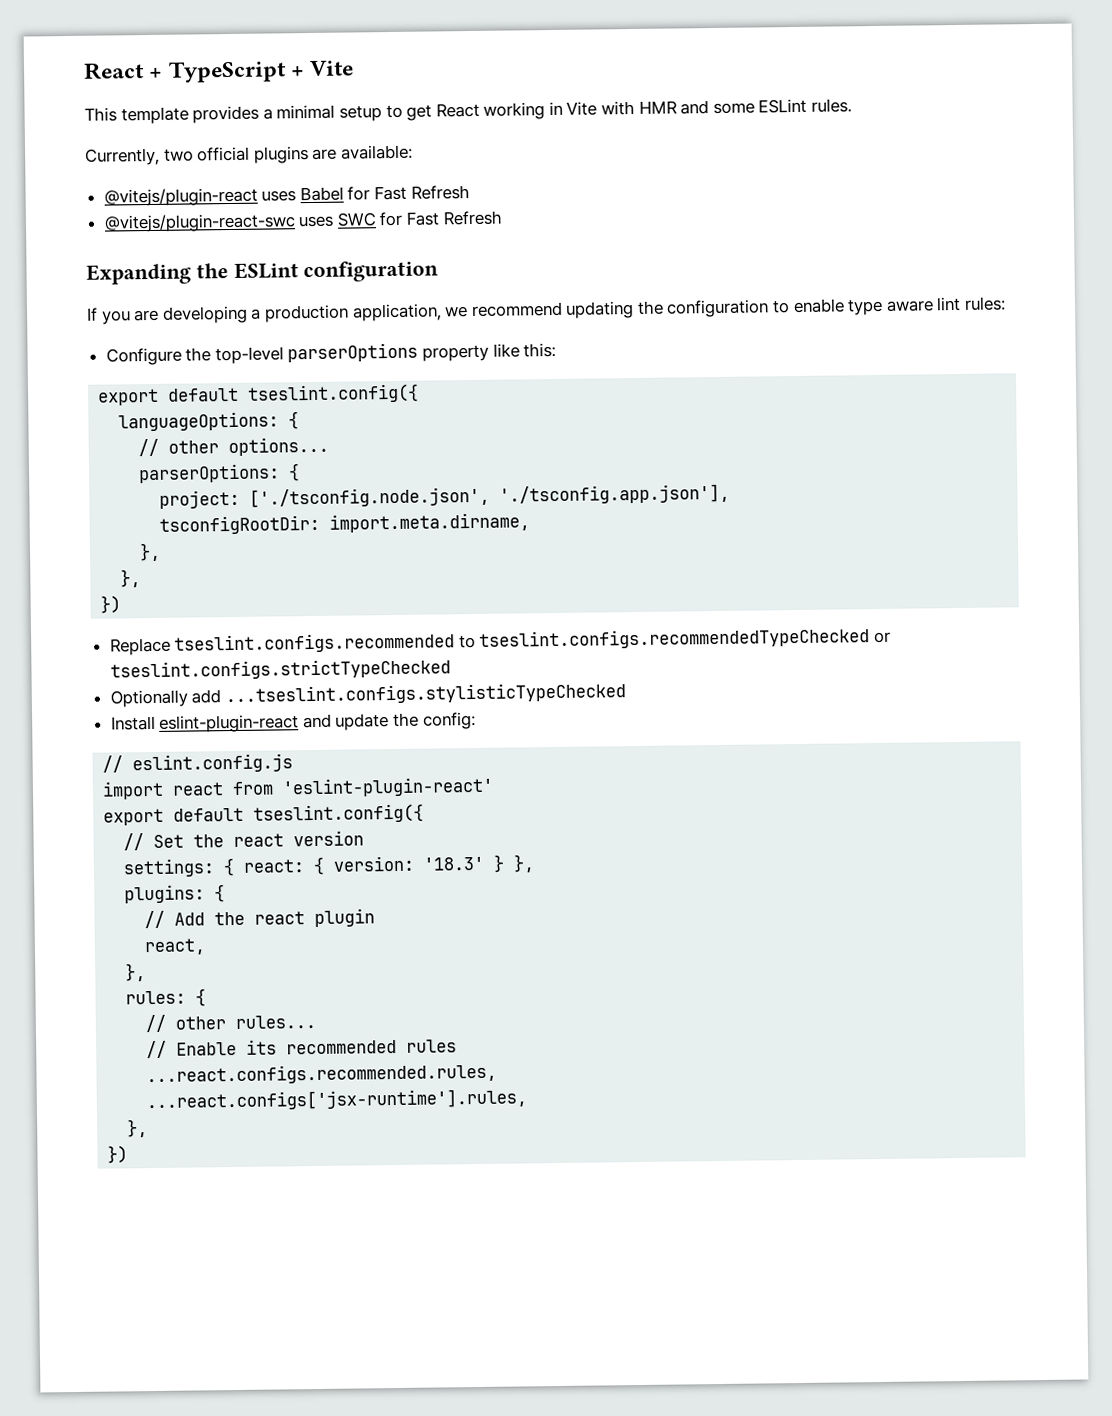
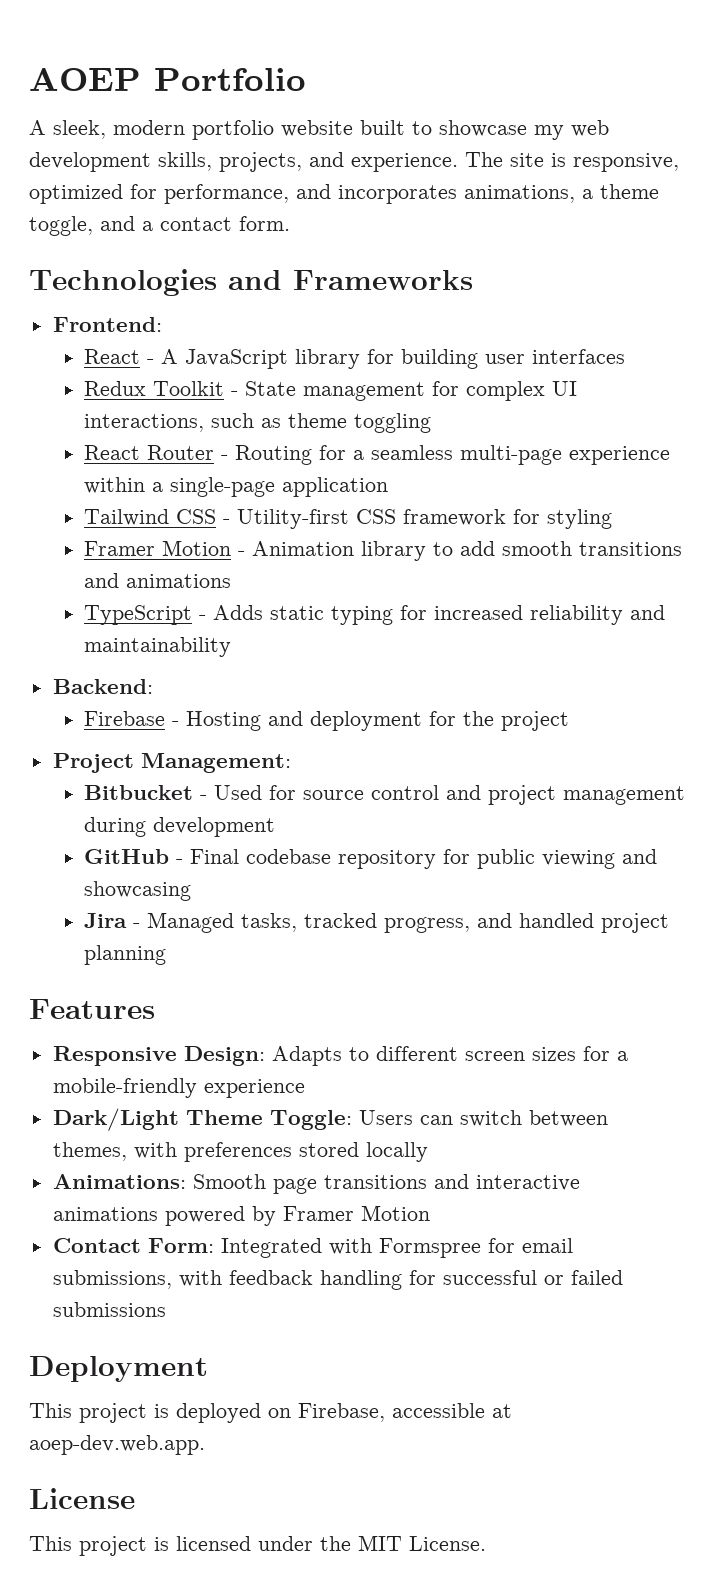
[83,60,355,83] [84,98,853,125] [85,144,413,166] [103,185,470,207] [103,210,503,233] [86,260,440,285] [87,296,1007,325] [105,342,557,366] [98,383,420,406] [118,411,300,432] [138,436,330,457] [138,463,301,484] [159,483,731,509] [159,512,531,535] [139,542,162,562] [120,569,142,588] [100,595,122,614] [109,627,892,656] [109,658,451,681] [109,682,626,708] [110,712,476,733] [102,753,294,774] [102,776,495,800] [103,803,425,826] [123,830,365,851] [123,854,536,878] [124,884,226,904] [144,908,376,929] [144,938,207,956] [125,963,147,982] [125,988,207,1007] [145,1014,317,1033] [146,1039,458,1059] [146,1062,498,1086] [146,1088,528,1112] [127,1119,149,1138] [107,1145,129,1164] React + TypeScript + Vite // This template provides a minimal setup to get React working in Vite with HMR and some ESLint rules. // Currently, two official plugins are available: // @vitejs/plugin-react uses Babel for Fast Refresh // @vitejs/plugin-react-swc uses SWC for Fast Refresh // Expanding the ESLint configuration // If you are developing a production application, we recommend updating the configuration to enable type aware lint rules: // Configure the top-level parserOptions property like this: // export default tseslint.config({ // languageOptions: { // // other options... // parserOptions: { // project: ['./tsconfig.node.json', './tsconfig.app.json'], // tsconfigRootDir: import.meta.dirname, // }, // }, // }) // Replace tseslint.configs.recommended to tseslint.configs.recommendedTypeChecked or tseslint.configs.strictTypeChecked // Optionally add ...tseslint.configs.stylisticTypeChecked // Install eslint-plugin-react and update the config: // // eslint.config.js // import react from 'eslint-plugin-react' // export default tseslint.config({ // // Set the react version // settings: { react: { version: '18.3' } }, // plugins: { // // Add the react plugin // react, // }, // rules: { // // other rules... // // Enable its recommended rules // ...react.configs.recommended.rules, // ...react.configs['jsx-runtime'].rules, // }, // }) -> [29,68,306,91] [29,120,609,140] [29,152,679,172] [29,184,659,204] [29,216,290,236] [29,269,473,296] [52,317,162,332] [84,349,626,369] [84,381,578,401] [84,413,432,433] [84,445,671,465] [84,477,389,497] [84,509,613,529] [84,540,683,561] [84,573,232,588] [84,605,666,625] [84,637,232,657] [52,679,153,694] [84,711,570,731] [52,753,291,773] [84,785,686,805] [84,817,276,837] [84,849,658,869] [84,881,192,901] [84,912,670,933] [84,945,167,965] [29,999,155,1019] [52,1046,628,1066] [52,1078,305,1098] [52,1108,608,1131] [52,1142,428,1162] [52,1174,580,1194] [52,1205,430,1226] [52,1238,573,1258] [52,1270,623,1290] [52,1302,166,1317] [29,1356,208,1382] [29,1403,512,1423] [29,1435,205,1455] [29,1488,135,1509] [29,1535,486,1556] AOEP Portfolio // A sleek, modern portfolio website built to showcase my web development skills, projects, and experience. The site is responsive, optimized for performance, and incorporates animations, a theme toggle, and a contact form. // Technologies and Frameworks // Frontend: // React - A JavaScript library for building user interfaces // Redux Toolkit - State management for complex UI interactions, such as theme toggling // React Router - Routing for a seamless multi-page experience within a single-page application // Tailwind CSS - Utility-first CSS framework for styling // Framer Motion - Animation library to add smooth transitions and animations // TypeScript - Adds static typing for increased reliability and maintainability // Backend: // Firebase - Hosting and deployment for the project // Project Management: // Bitbucket - Used for source control and project management during development // GitHub - Final codebase repository for public viewing and showcasing // Jira - Managed tasks, tracked progress, and handled project planning // Features // Responsive Design: Adapts to different screen sizes for a mobile-friendly experience // Dark/Light Theme Toggle: Users can switch between themes, with preferences stored locally // Animations: Smooth page transitions and interactive animations powered by Framer Motion // Contact Form: Integrated with Formspree for email submissions, with feedback handling for successful or failed submissions // Deployment // This project is deployed on Firebase, accessible at aoep-dev.web.app. // License // This project is licensed under the MIT License.

